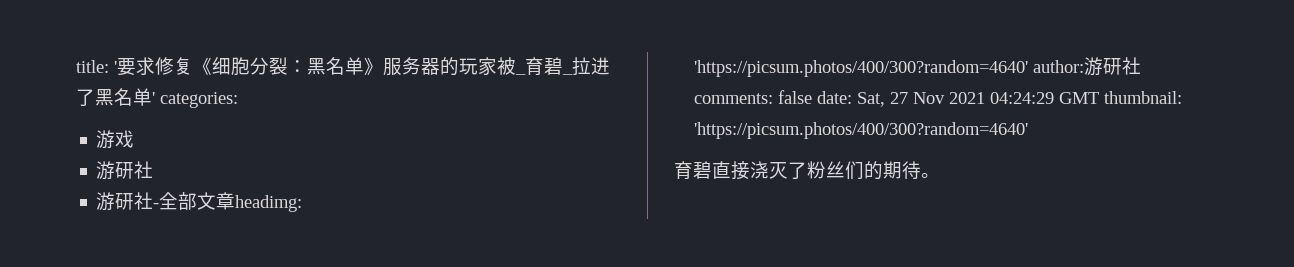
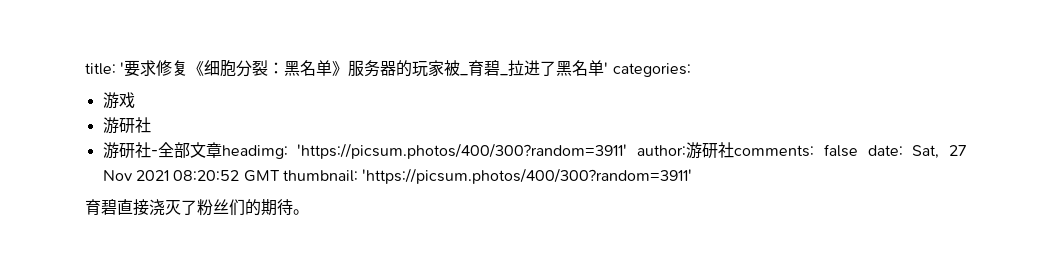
[694,60,1029,77] 'https://picsum.photos/400/300?random=4640' -> [297,143,628,159] 'https://picsum.photos/400/300?random=3911'
[990,92,1055,104] 04:24:29 -> [173,170,240,181] 08:20:52
[694,122,1029,139] 'https://picsum.photos/400/300?random=4640' -> [362,168,693,184] 'https://picsum.photos/400/300?random=3911'

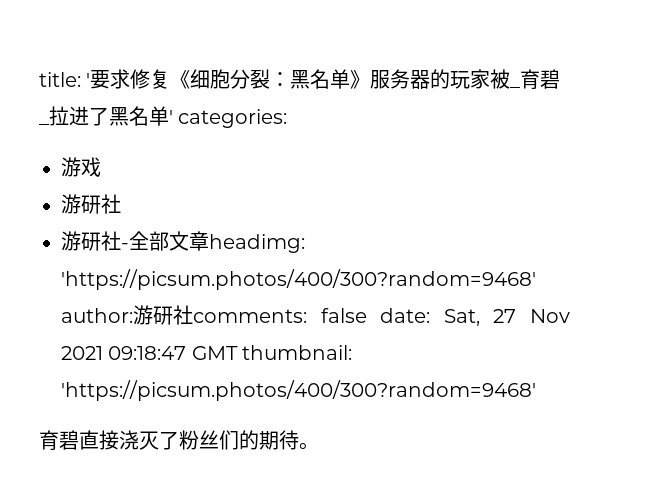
[297,143,628,159] 'https://picsum.photos/400/300?random=3911' -> [61,269,536,290] 'https://picsum.photos/400/300?random=9468'
[173,170,240,181] 08:20:52 -> [108,346,187,360] 09:18:47
[362,168,693,184] 'https://picsum.photos/400/300?random=3911' -> [61,380,536,401] 'https://picsum.photos/400/300?random=9468'

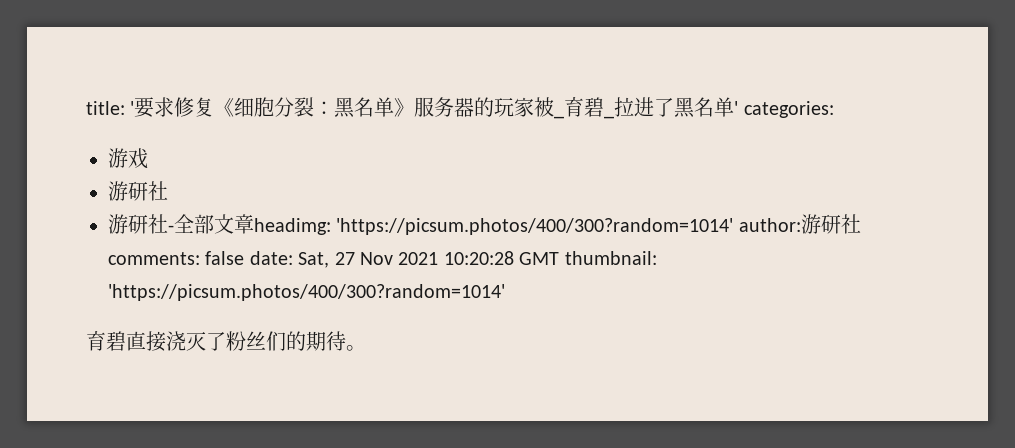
[61,269,536,290] 'https://picsum.photos/400/300?random=9468' -> [336,218,734,235] 'https://picsum.photos/400/300?random=1014'
[108,346,187,360] 09:18:47 -> [443,251,514,265] 10:20:28
[61,380,536,401] 'https://picsum.photos/400/300?random=9468' -> [108,284,505,301] 'https://picsum.photos/400/300?random=1014'

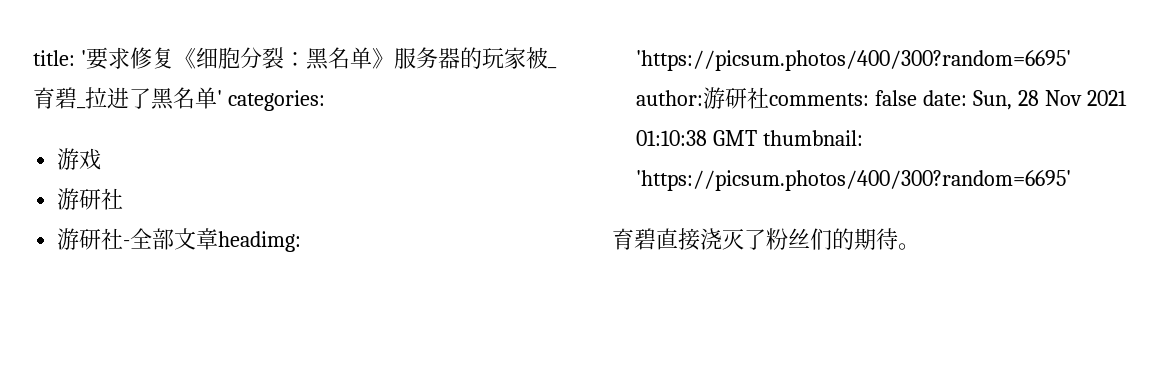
[336,218,734,235] 'https://picsum.photos/400/300?random=1014' -> [636,50,1072,71] 'https://picsum.photos/400/300?random=6695'
[298,252,355,268] Sat, 27 -> [973,90,1039,110] Sun, 28
[443,251,514,265] 10:20:28 -> [636,130,708,146] 01:10:38
[108,284,505,301] 'https://picsum.photos/400/300?random=1014' -> [636,170,1072,191] 'https://picsum.photos/400/300?random=6695'

